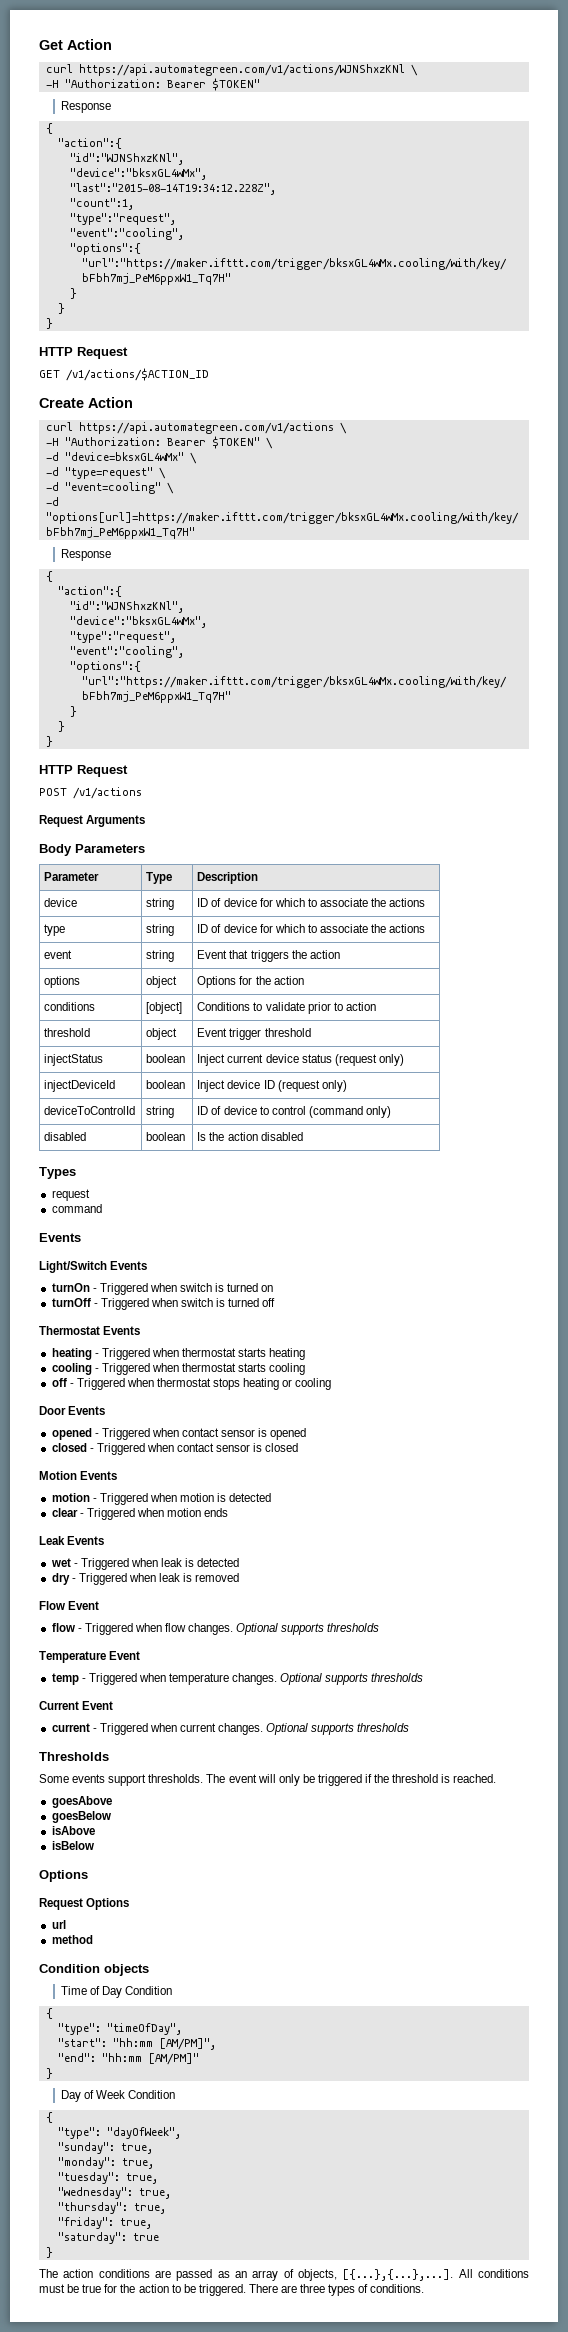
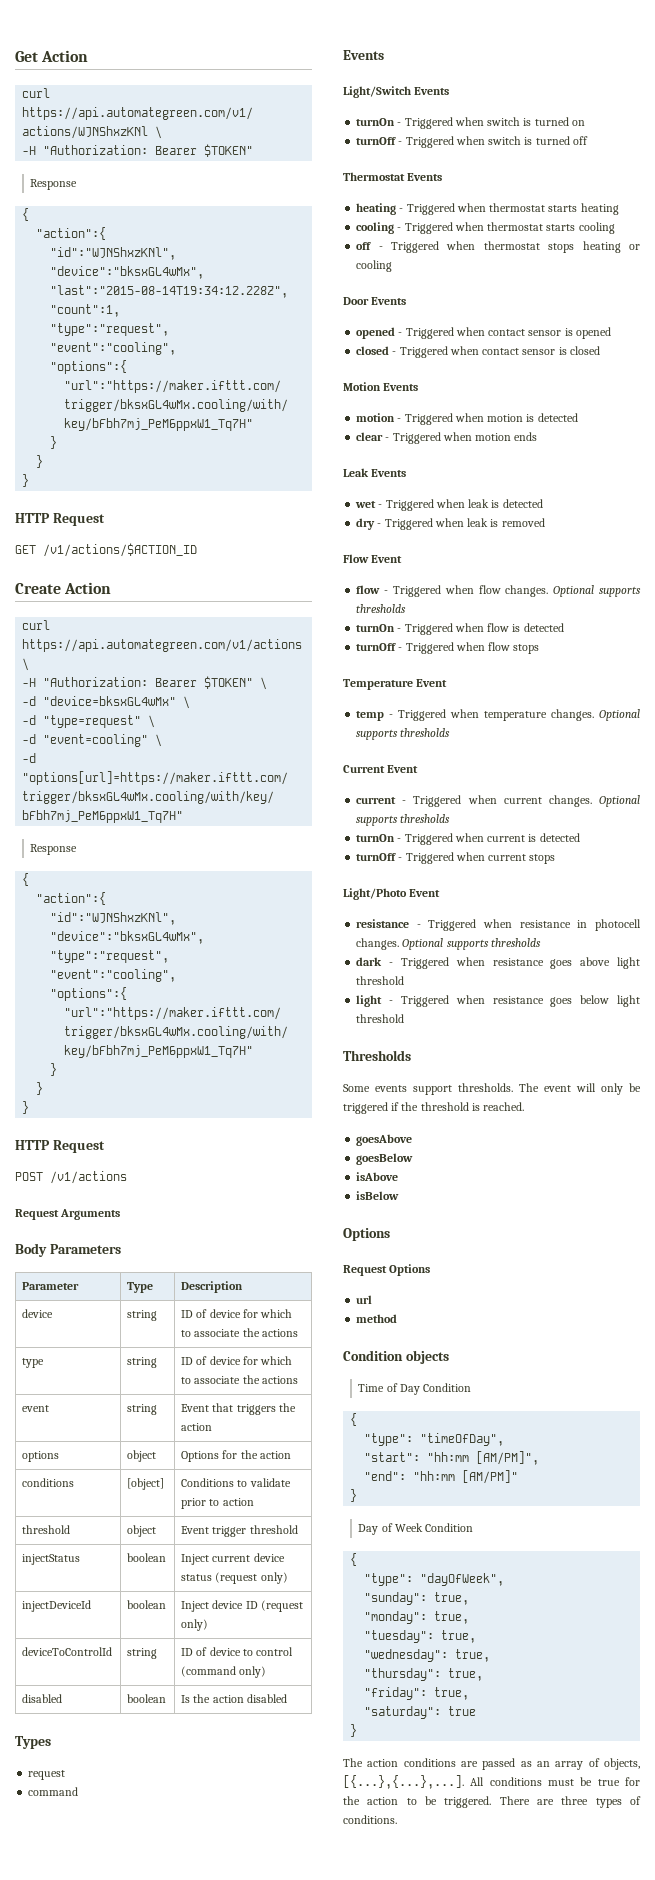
(380, 1627) none -> [356,623,564,635] [356,642,540,654] // turnOn - Triggered when flow is detected // turnOff - Triggered when flow stops
(410, 1727) none -> [356,833,580,845] [356,852,556,864] [343,888,441,900] [356,919,641,931] [356,938,541,950] [356,957,640,969] [356,976,405,985] [356,995,640,1007] [356,1014,405,1023] // turnOn - Triggered when current is detected // turnOff - Triggered when current stops // Light/Photo Event // resistance - Triggered when resistance in photocell changes. Optional supports thresholds // dark - Triggered when resistance goes above light threshold // light - Triggered when resistance goes below light threshold

